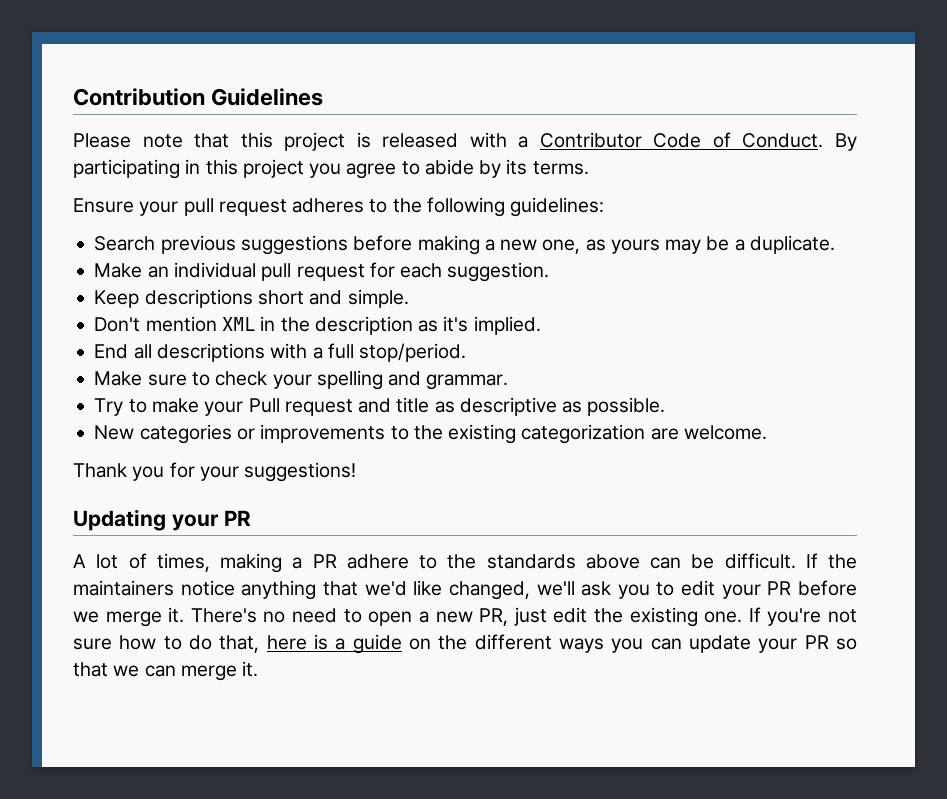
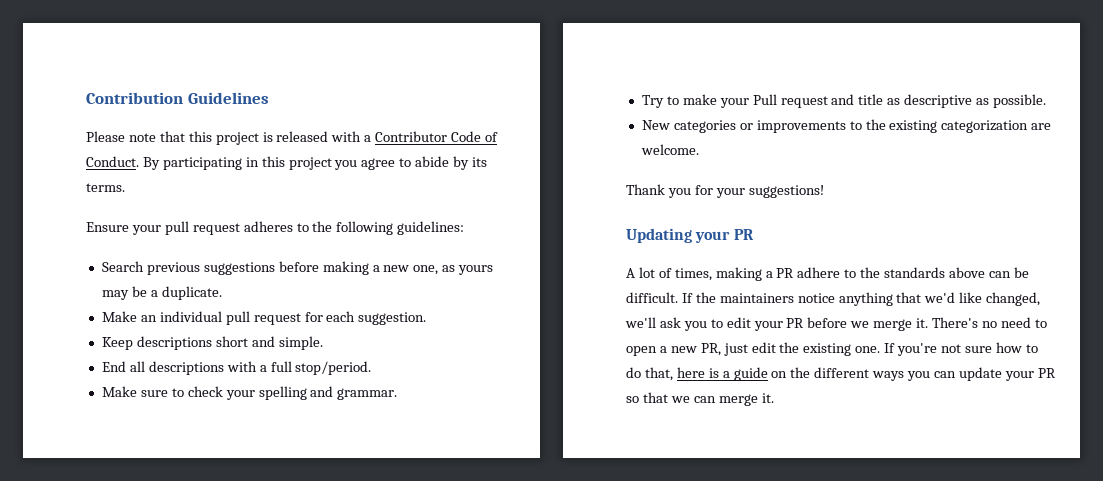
[94,316,541,335] // Don't mention XML in the description as it's implied. -> (323, 343) none

